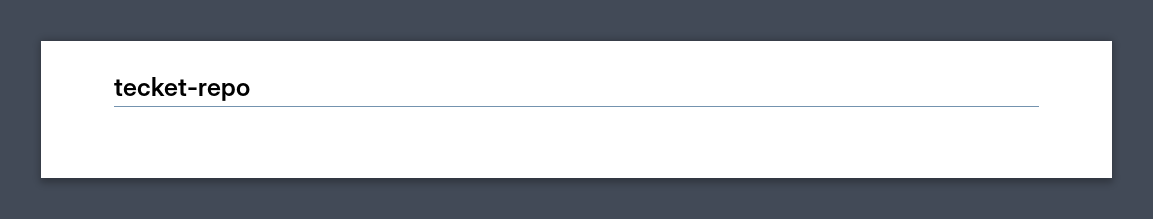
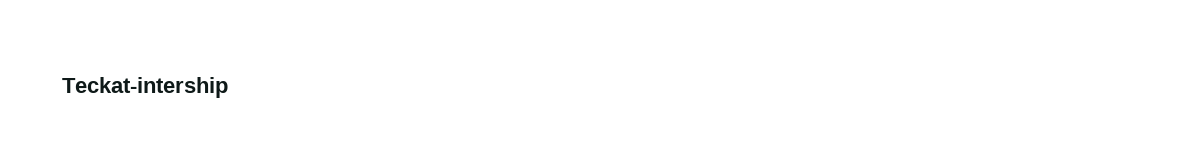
[114,77,250,101] tecket-repo -> [62,77,228,98] Teckat-intership

